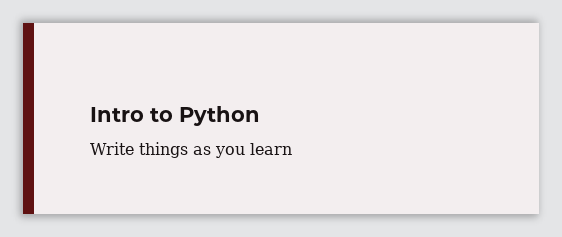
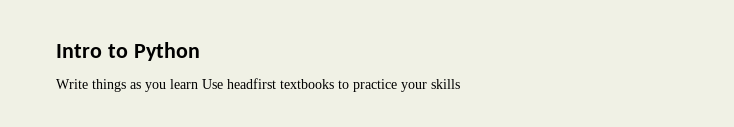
(292, 149) none -> [202,78,460,92] Use headfirst textbooks to practice your skills

